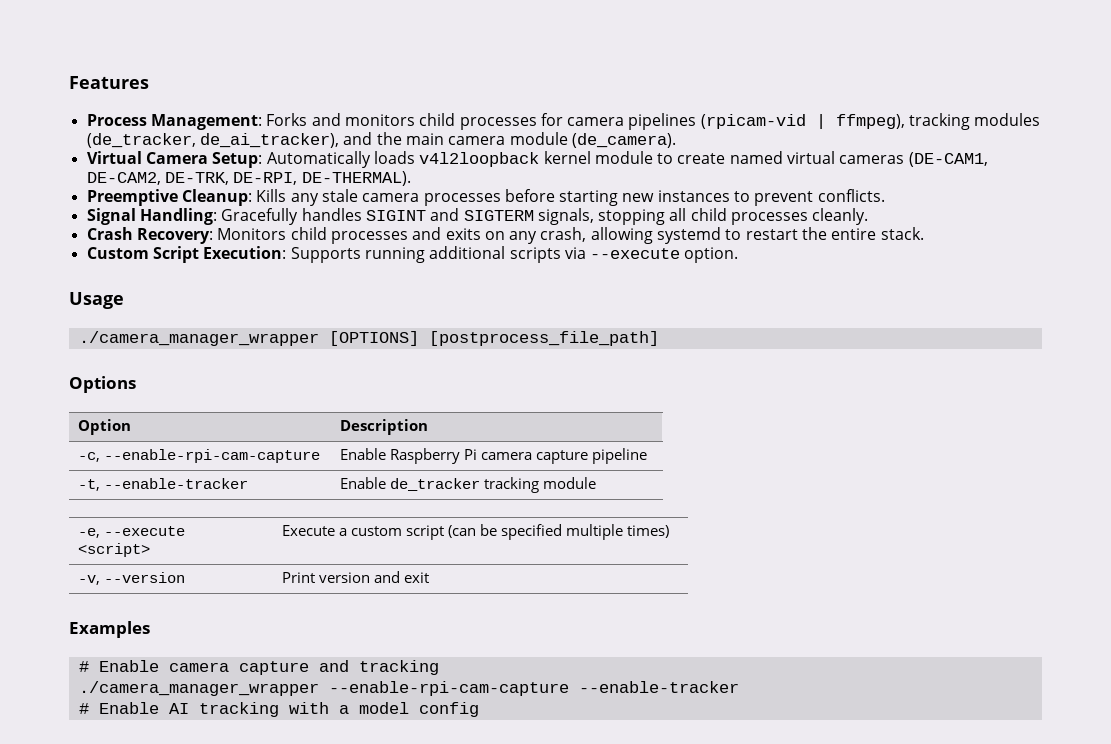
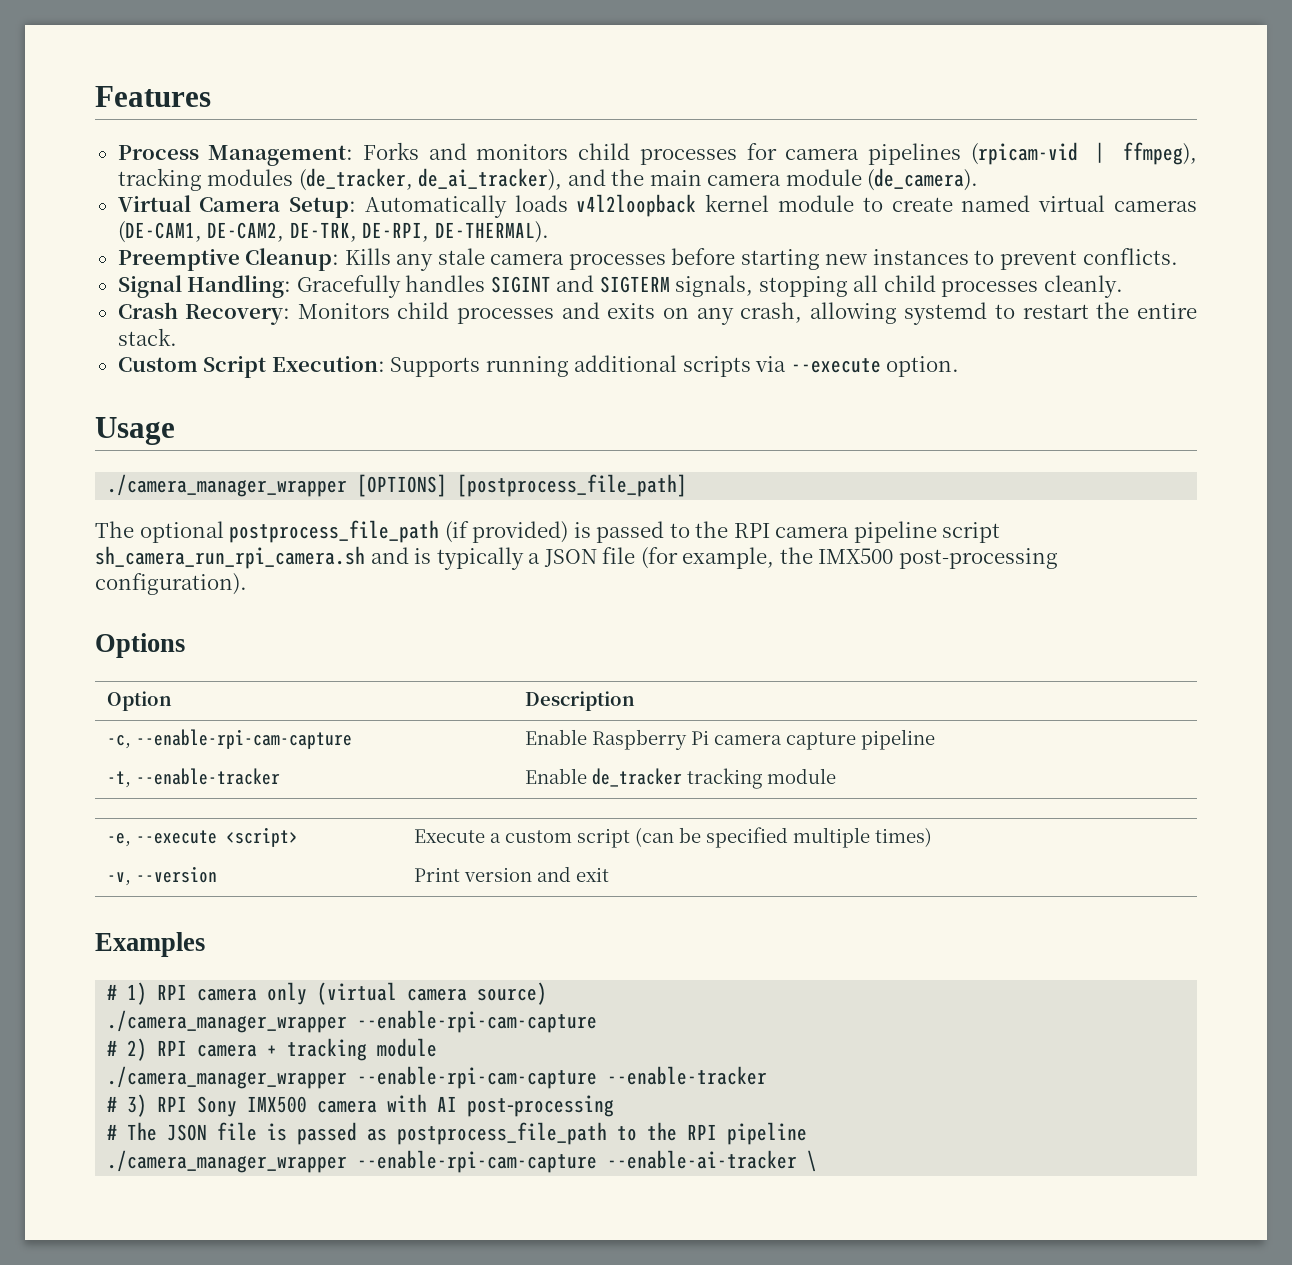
(659, 338) none -> [95,520,1001,543] [95,546,1058,570] [95,573,247,595] // The optional postprocess_file_path (if provided) is passed to the RPI camera pipeline script sh_camera_run_rpi_camera.sh and is typically a JSON file (for example, the IMX500 post‑processing configuration).
[98,660,439,675] Enable camera capture and tracking -> [127,982,548,1005] [107,1010,598,1033] [107,1038,438,1061] 1) RPI camera only (virtual camera source) // ./camera_manager_wrapper --enable-rpi-cam-capture // # 2) RPI camera + tracking module
[98,702,479,717] Enable AI tracking with a model config -> [127,1094,615,1117] [107,1122,808,1145] [107,1150,818,1173] 3) RPI Sony IMX500 camera with AI post‑processing // # The JSON file is passed as postprocess_file_path to the RPI pipeline // ./camera_manager_wrapper --enable-rpi-cam-capture --enable-ai-tracker \

